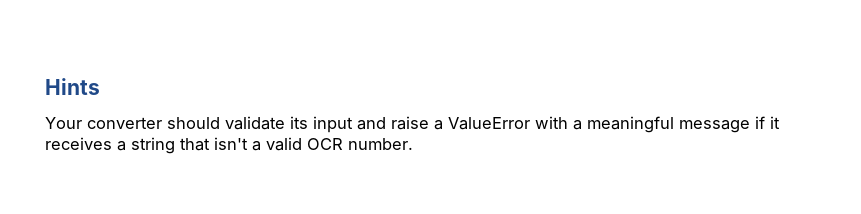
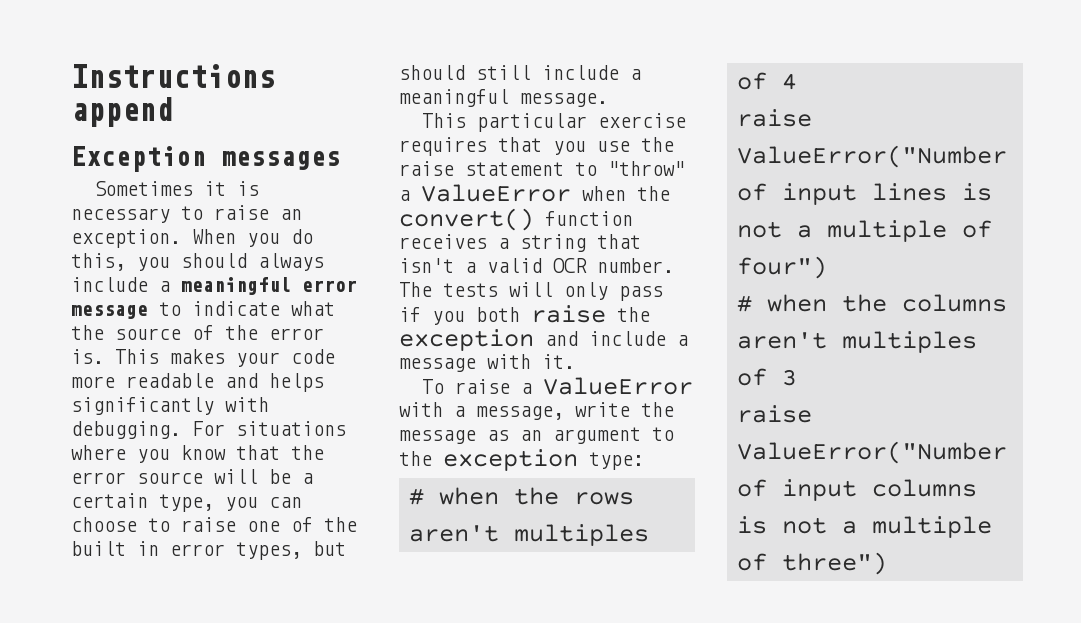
[45,78,100,95] [45,116,780,133] Hints // Your converter should validate its input and raise a ValueError with a meaningful message if it -> [71,64,275,88] [71,97,173,127] [71,146,341,172] [94,181,260,196] [71,205,302,223] [71,229,313,248] [71,253,324,271] [71,277,357,295] [71,301,335,319] [71,325,324,340] [71,349,335,367] [71,373,324,392] [71,397,269,415] [71,421,346,439] [71,445,324,463] [71,469,313,484] [71,493,302,512] [71,517,357,532] [71,541,346,560] [399,65,641,80] [399,89,608,107] [422,113,687,132] [399,137,674,156] [399,161,685,176] [399,184,670,202] [399,208,633,231] Instructions append // Exception messages // Sometimes it is necessary to raise an exception. When you do this, you should always include a meaningful error message to indicate what the source of the error is. This makes your code more readable and helps significantly with debugging. For situations where you know that the error source will be a certain type, you can choose to raise one of the built in error types, but should still include a meaningful message. // This particular exercise requires that you use the raise statement to "throw" a ValueError when the convert() function
(413, 144) none -> [399,282,663,301] [399,305,650,325] [399,329,688,351] [399,354,575,372] [422,377,694,395] [399,402,674,420] [399,427,674,444] [399,449,644,471] [408,487,634,505] [408,524,649,546] [736,72,797,90] [736,109,812,127] [736,145,1007,168] [736,183,992,205] [736,220,992,242] [736,256,827,279] [736,294,1007,312] [736,331,977,353] [736,368,797,386] [736,405,812,423] [736,441,1007,464] [736,479,977,501] [736,516,992,538] [736,552,887,575] The tests will only pass if you both raise the exception and include a message with it. // To raise a ValueError with a message, write the message as an argument to the exception type: // # when the rows aren't multiples of 4 // raise ValueError("Number of input lines is not a multiple of four") // # when the columns aren't multiples of 3 // raise ValueError("Number of input columns is not a multiple of three")

